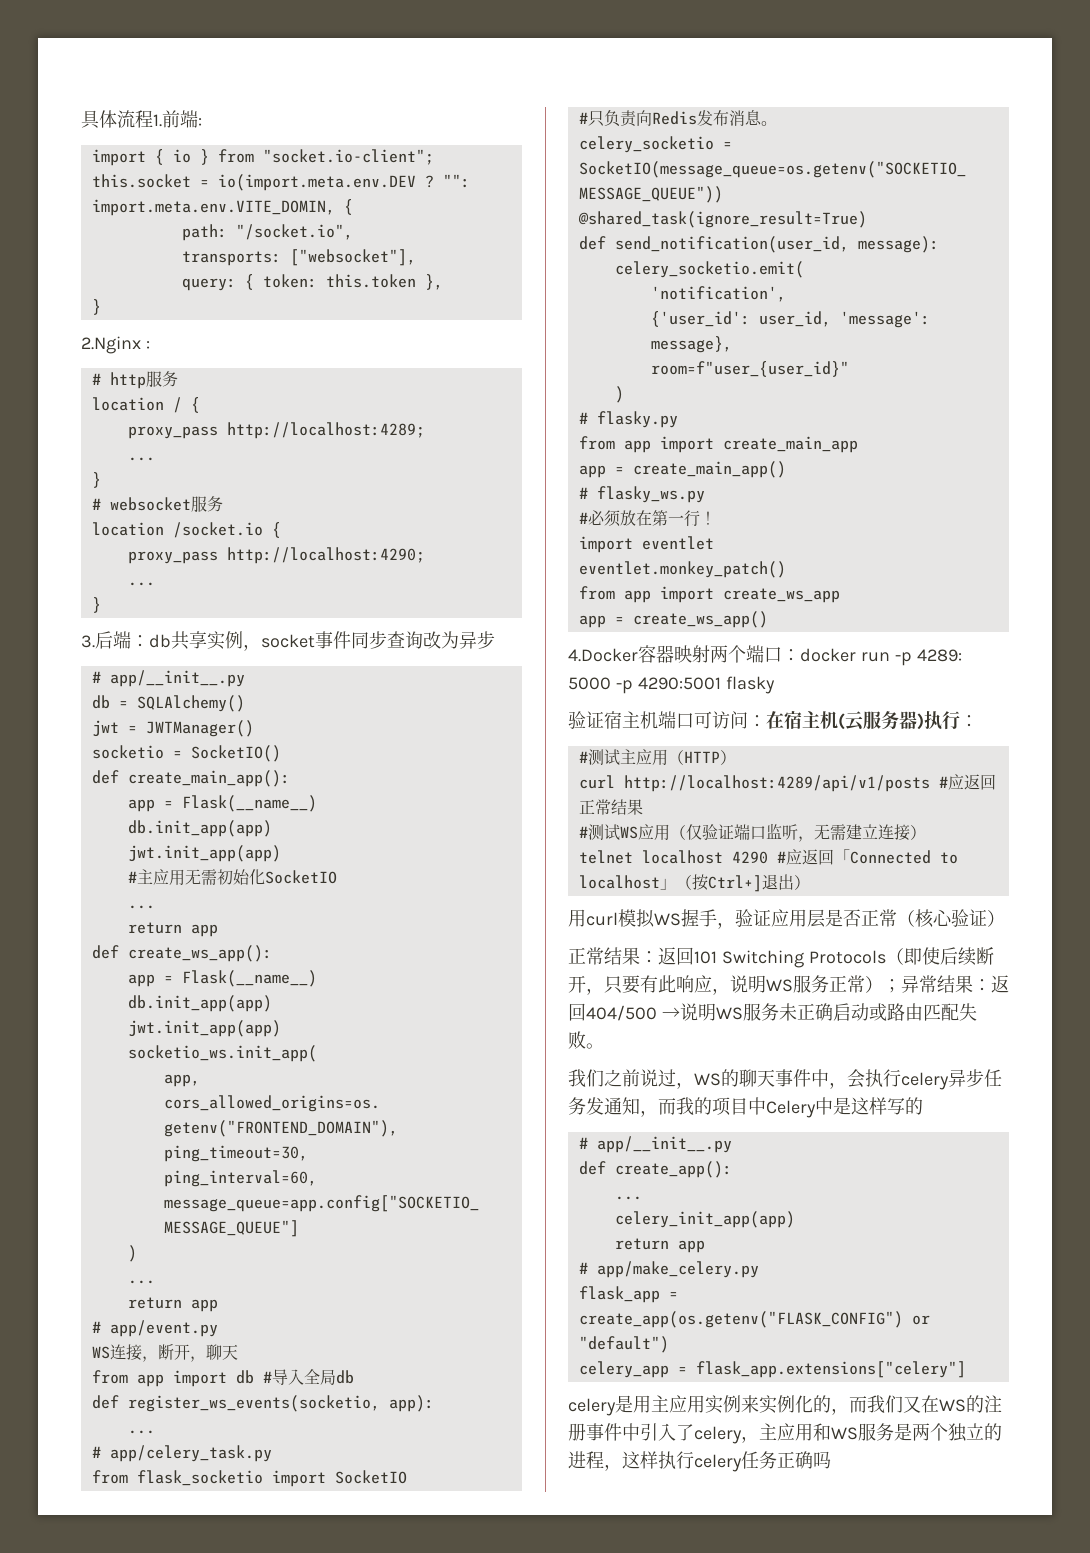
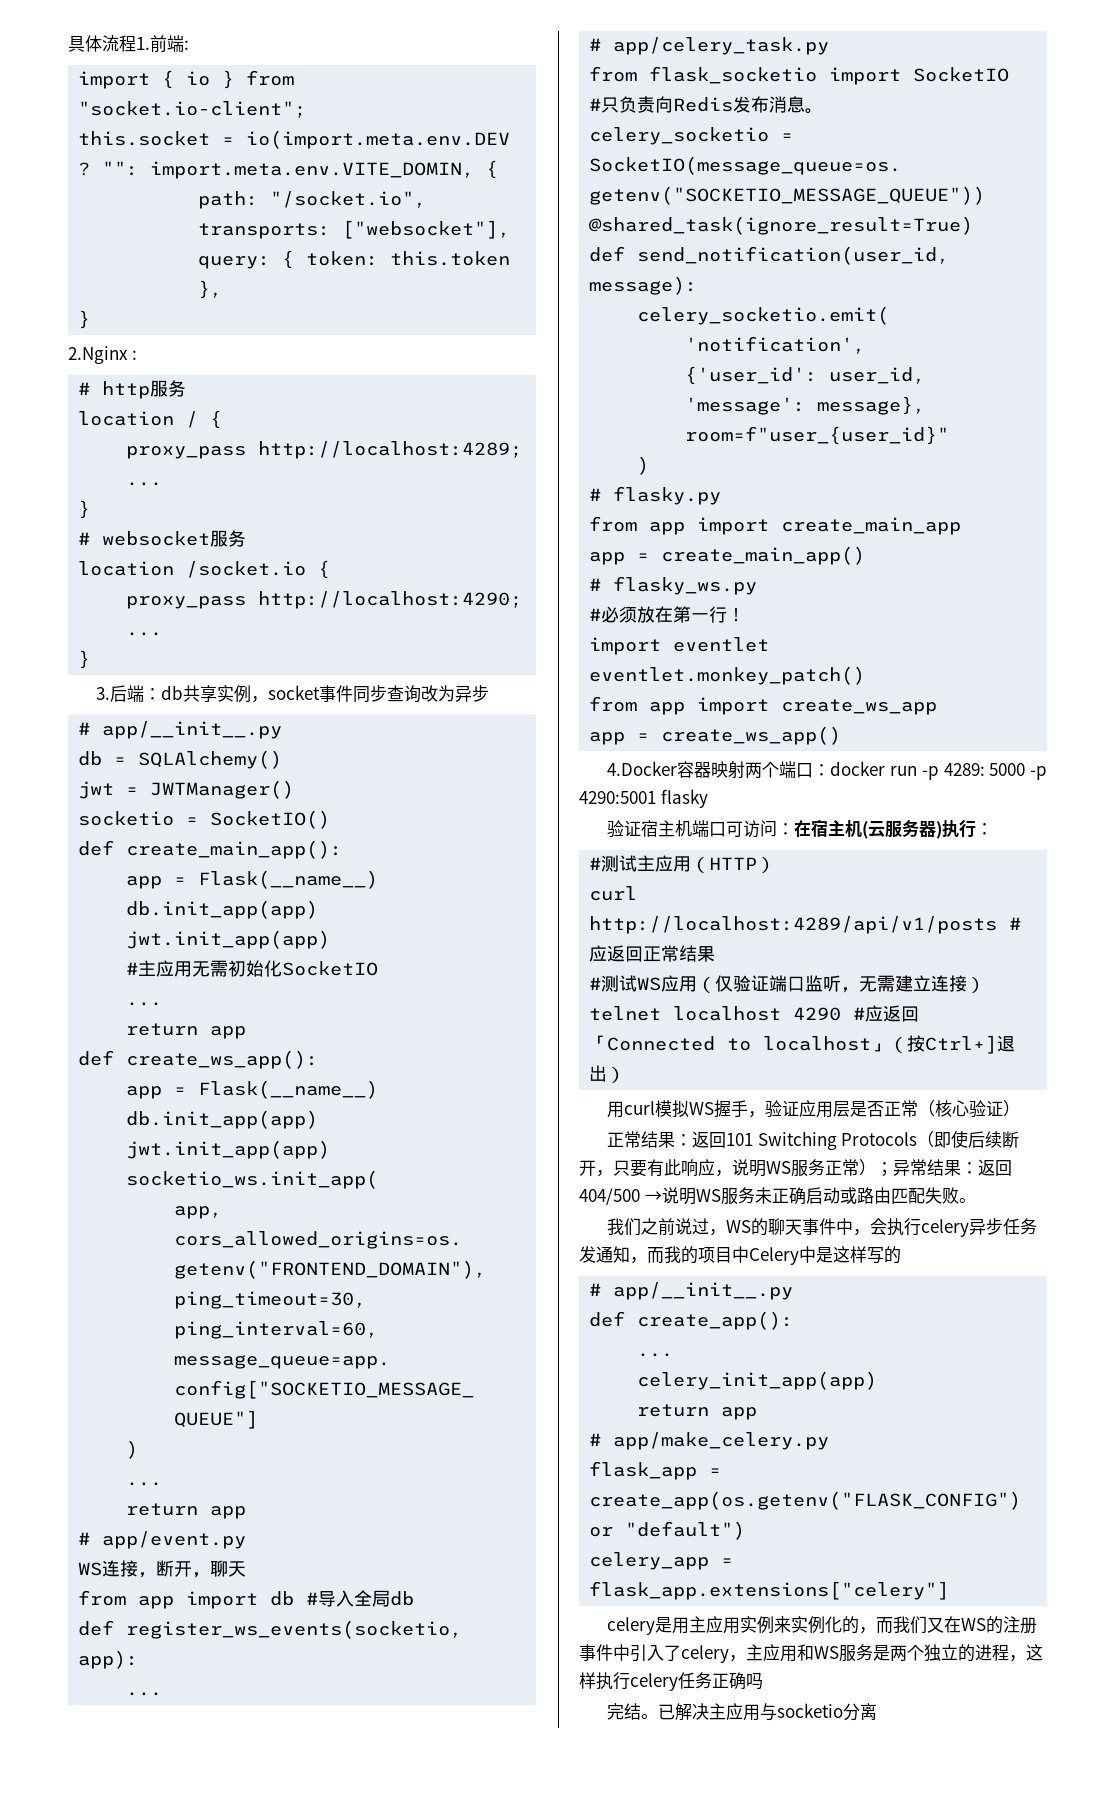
(831, 1460) none -> [607,1703,878,1721] // 完结。已解决主应用与socketio分离

